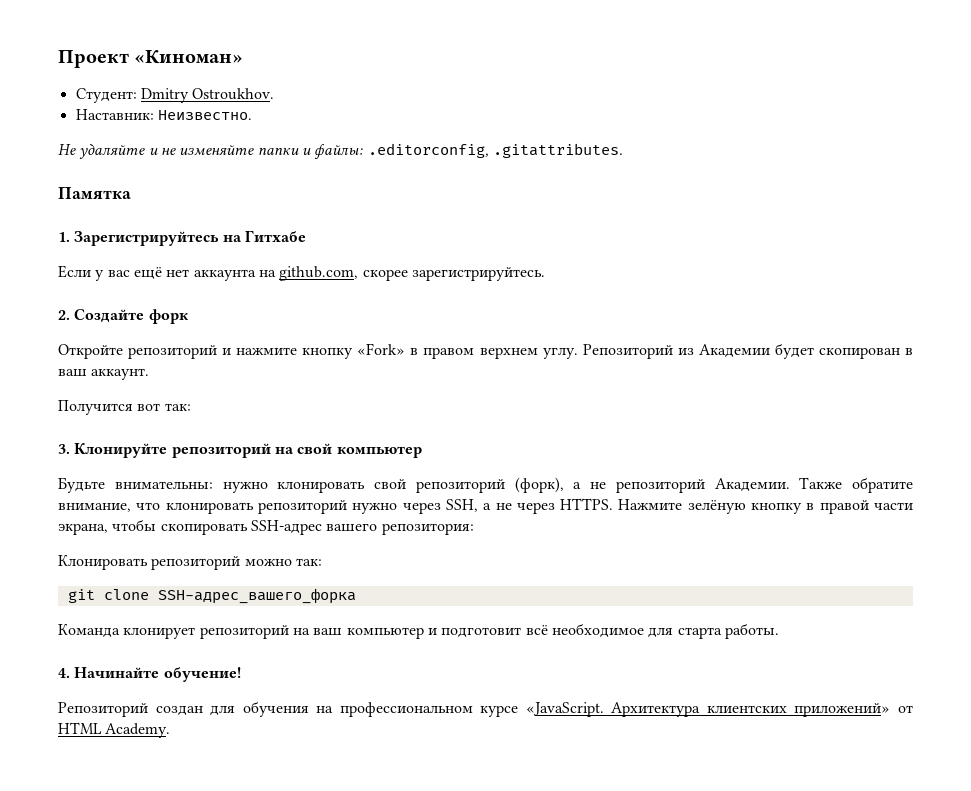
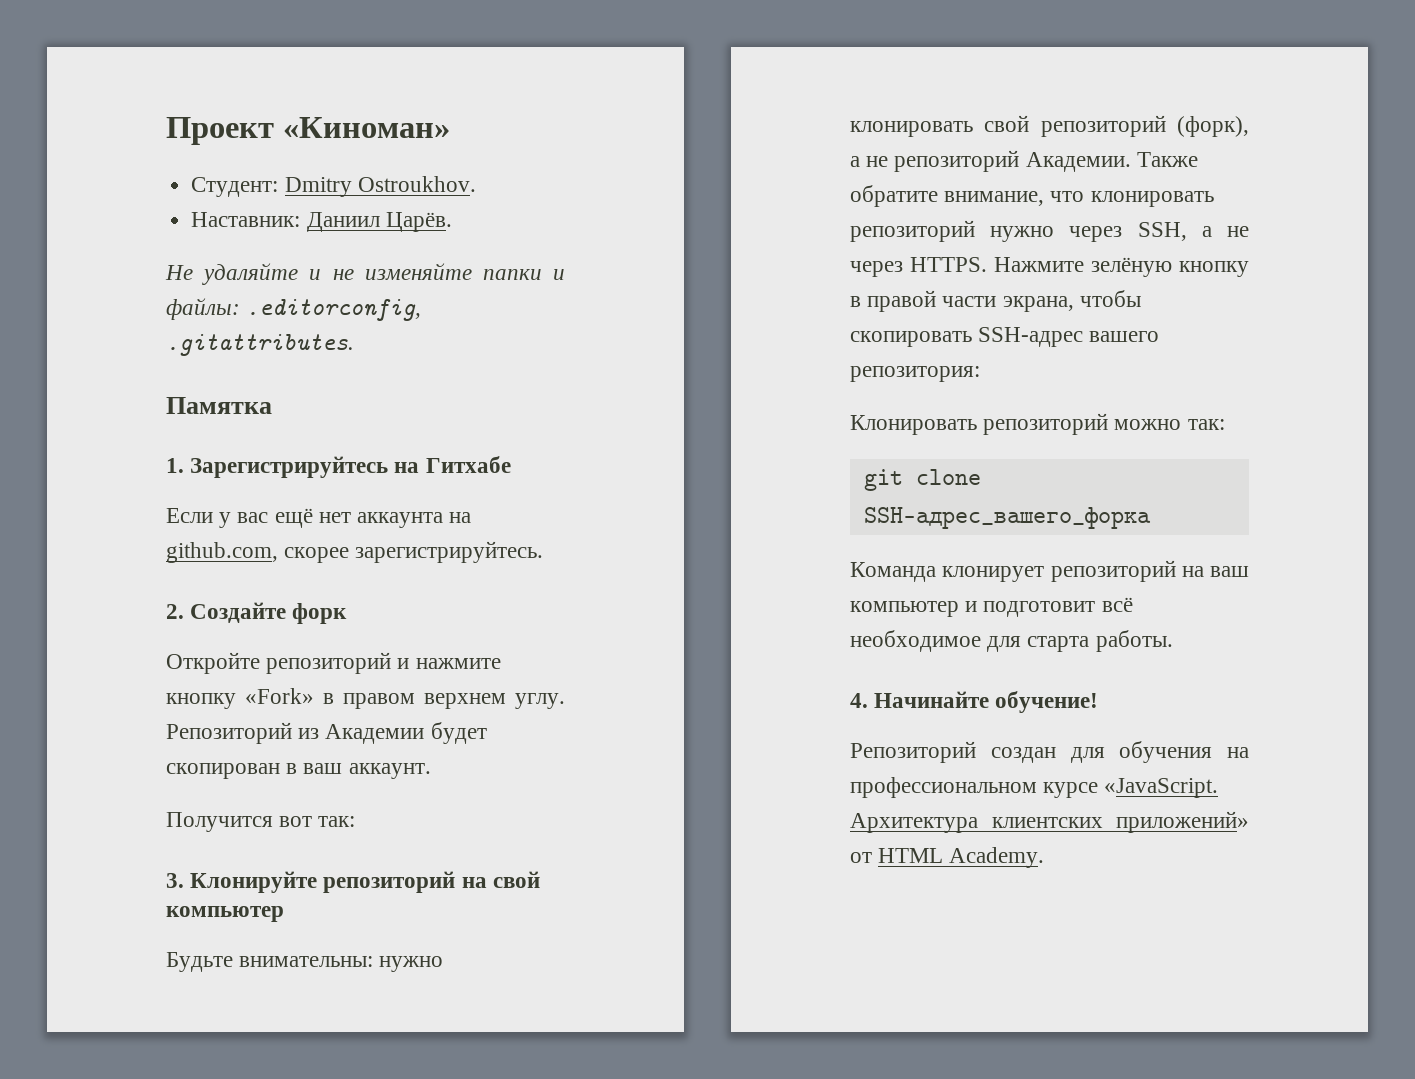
[157,110,252,120] Неизвестно. -> [306,212,452,232] Даниил Царёв.

